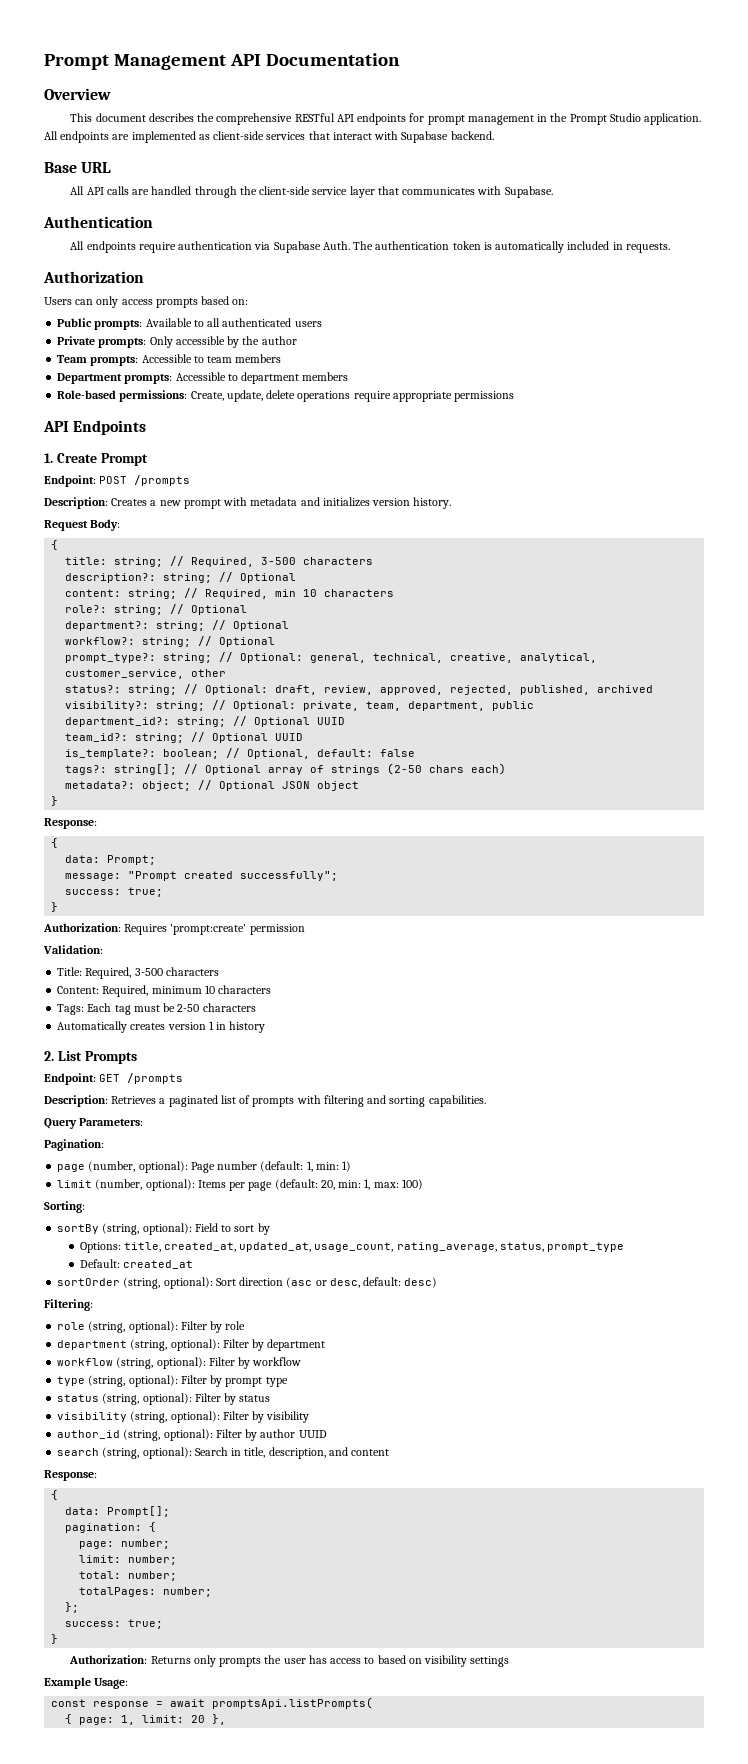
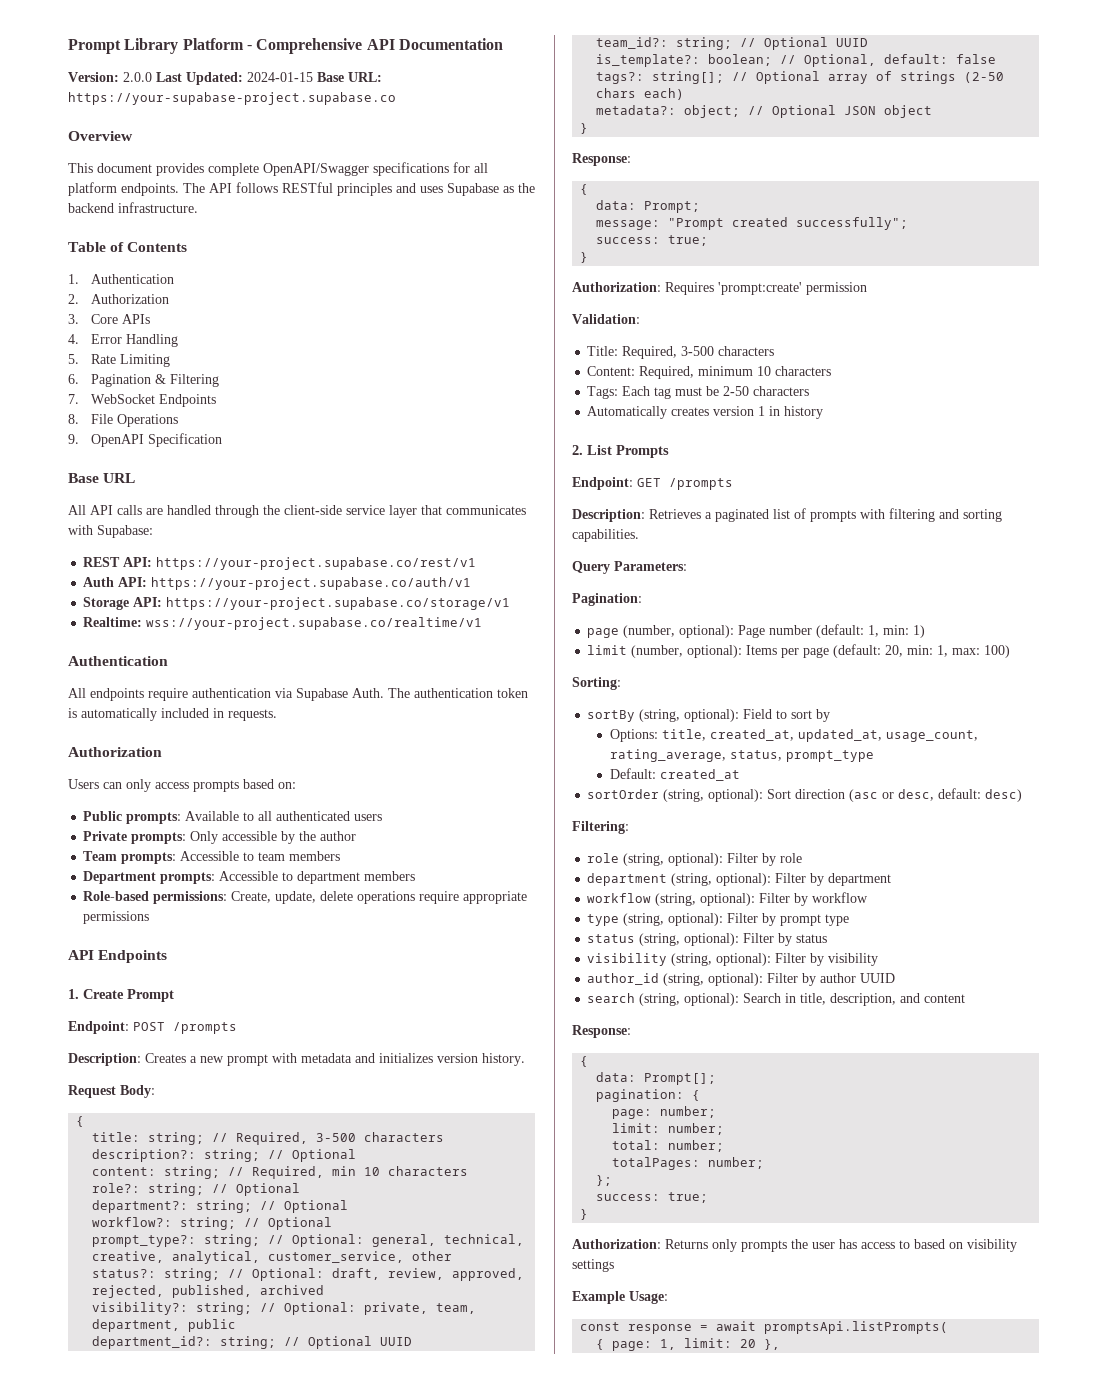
[44,53,400,70] [44,88,111,100] [70,113,702,125] [44,131,494,143] Prompt Management API Documentation // Overview // This document describes the comprehensive RESTful API endpoints for prompt management in the Prompt Studio application. All endpoints are implemented as client-side services that interact with Supabase backend. -> [68,38,503,54] [68,72,382,85] [68,92,396,105] [68,131,133,141] [68,162,488,176] [68,182,535,196] [68,202,198,213] [68,242,188,252] [68,274,174,284] [68,294,169,304] [68,314,150,324] [68,334,178,347] [68,354,170,367] [68,374,219,387] [68,394,216,407] [68,414,178,427] [68,433,222,447] Prompt Library Platform - Comprehensive API Documentation // Version: 2.0.0 Last Updated: 2024-01-15 Base URL: https://your-supabase-project.supabase.co // Overview // This document provides complete OpenAPI/Swagger specifications for all platform endpoints. The API follows RESTful principles and uses Supabase as the backend infrastructure. // Table of Contents // 1. Authentication // 2. Authorization // 3. Core APIs // 4. Error Handling // 5. Rate Limiting // 6. Pagination & Filtering // 7. WebSocket Endpoints // 8. File Operations // 9. OpenAPI Specification
[504,186,553,198] Supabase. -> [97,525,153,538] [83,557,477,570] [83,577,472,590] [83,597,511,610] [83,617,483,630] Supabase: // REST API: https://your-project.supabase.co/rest/v1 // Auth API: https://your-project.supabase.co/auth/v1 // Storage API: https://your-project.supabase.co/storage/v1 // Realtime: wss://your-project.supabase.co/realtime/v1

